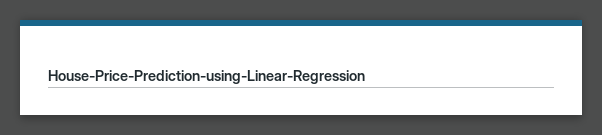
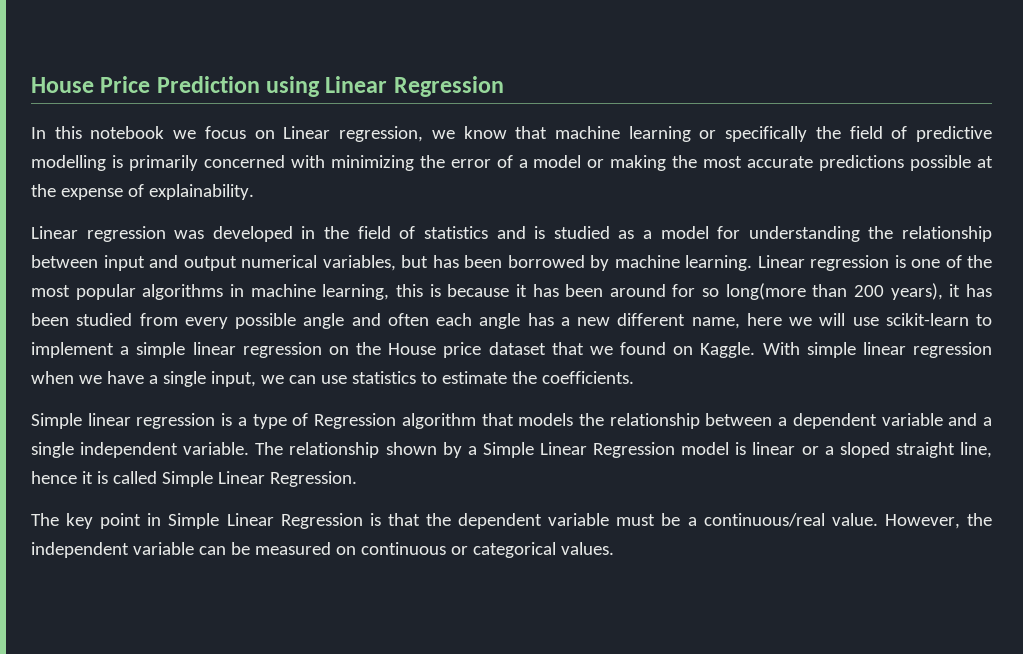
[48,70,365,84] House-Price-Prediction-using-Linear-Regression -> [31,76,504,97] [31,126,992,142] [31,155,994,171] [31,184,254,200] [31,226,992,242] [31,255,992,271] [31,283,992,300] [31,313,992,329] [31,342,992,358] [31,371,634,387] [31,413,992,429] [31,442,992,458] [31,471,357,487] [31,513,992,529] [31,542,614,558] House Price Prediction using Linear Regression // In this notebook we focus on Linear regression, we know that machine learning or specifically the field of predictive modelling is primarily concerned with minimizing the error of a model or making the most accurate predictions possible at the expense of explainability. // Linear regression was developed in the field of statistics and is studied as a model for understanding the relationship between input and output numerical variables, but has been borrowed by machine learning. Linear regression is one of the most popular algorithms in machine learning, this is because it has been around for so long(more than 200 years), it has been studied from every possible angle and often each angle has a new different name, here we will use scikit-learn to implement a simple linear regression on the House price dataset that we found on Kaggle. With simple linear regression when we have a single input, we can use statistics to estimate the coefficients. // Simple linear regression is a type of Regression algorithm that models the relationship between a dependent variable and a single independent variable. The relationship shown by a Simple Linear Regression model is linear or a sloped straight line, hence it is called Simple Linear Regression. // The key point in Simple Linear Regression is that the dependent variable must be a continuous/real value. However, the independent variable can be measured on continuous or categorical values.

